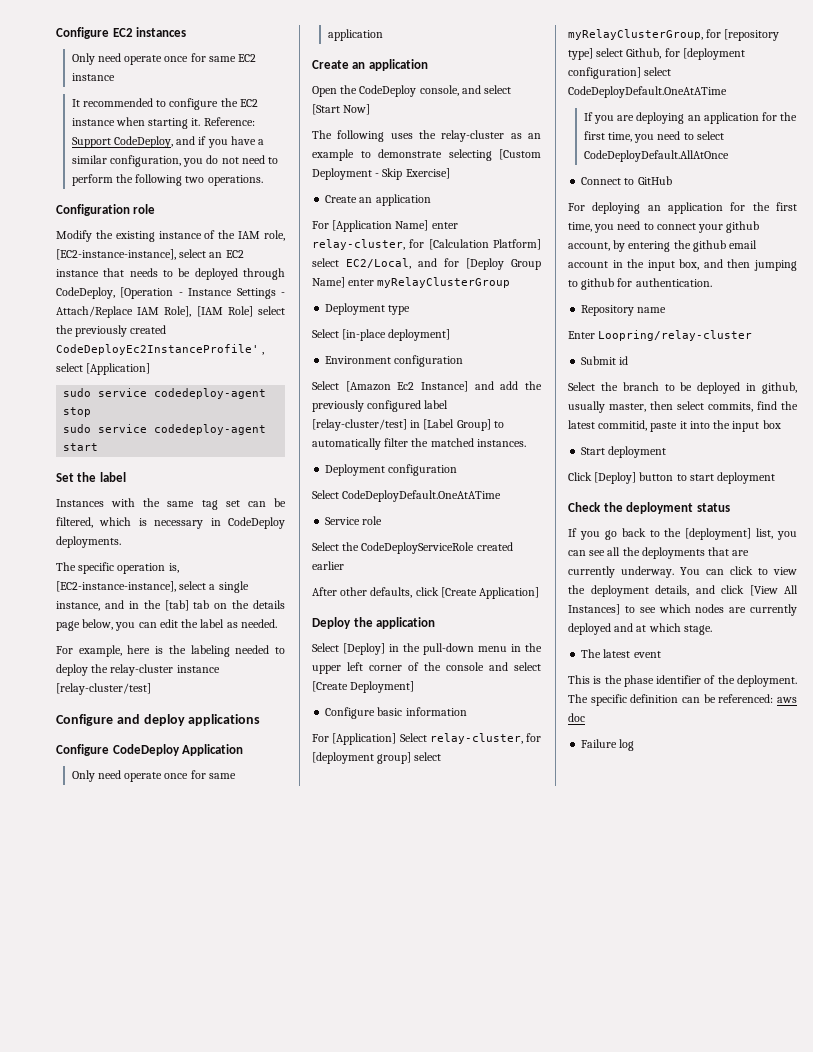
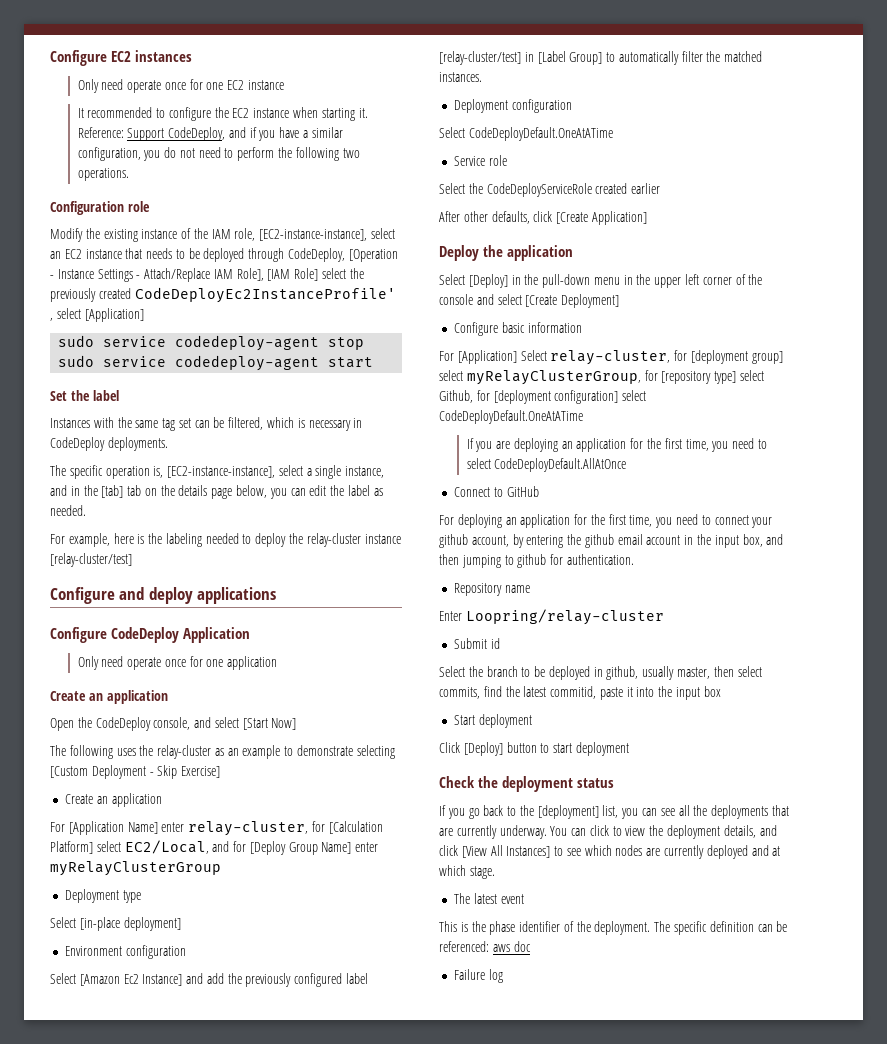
[208,56,236,62] same -> [206,82,224,90] one
[208,773,236,779] same -> [206,659,224,667] one

